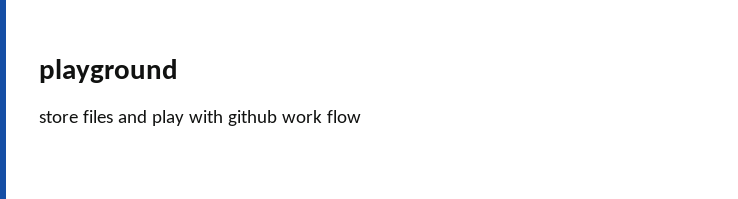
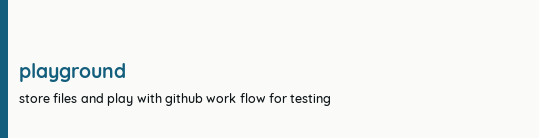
(361, 116) none -> [269,93,332,106] for testing

